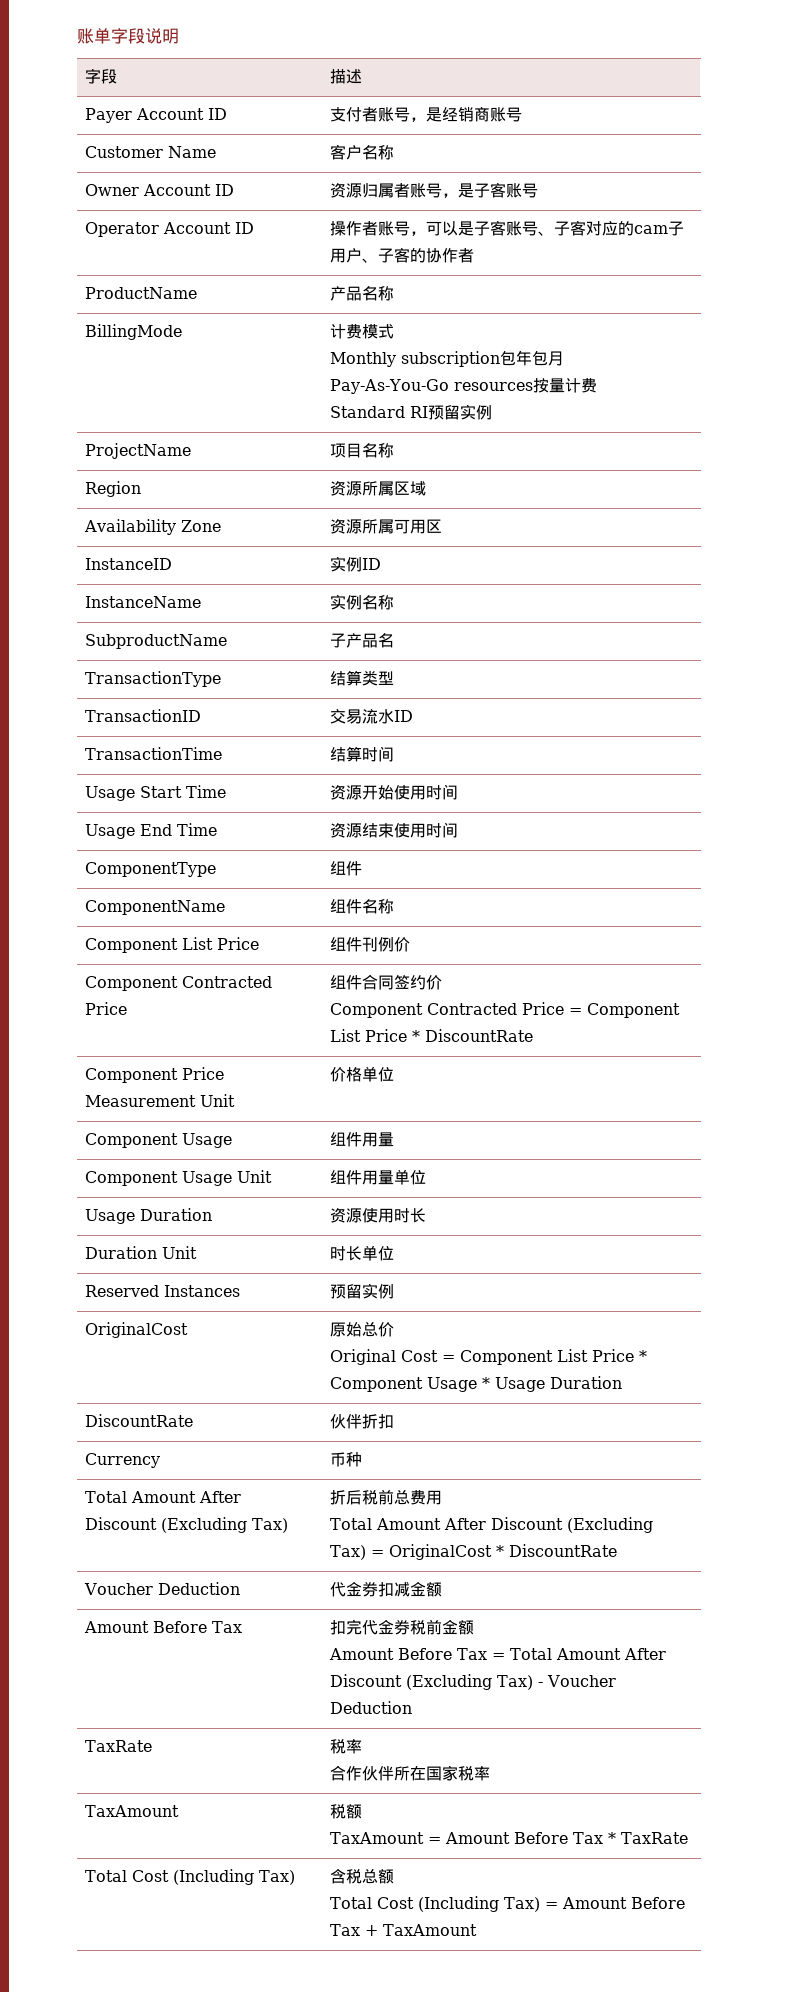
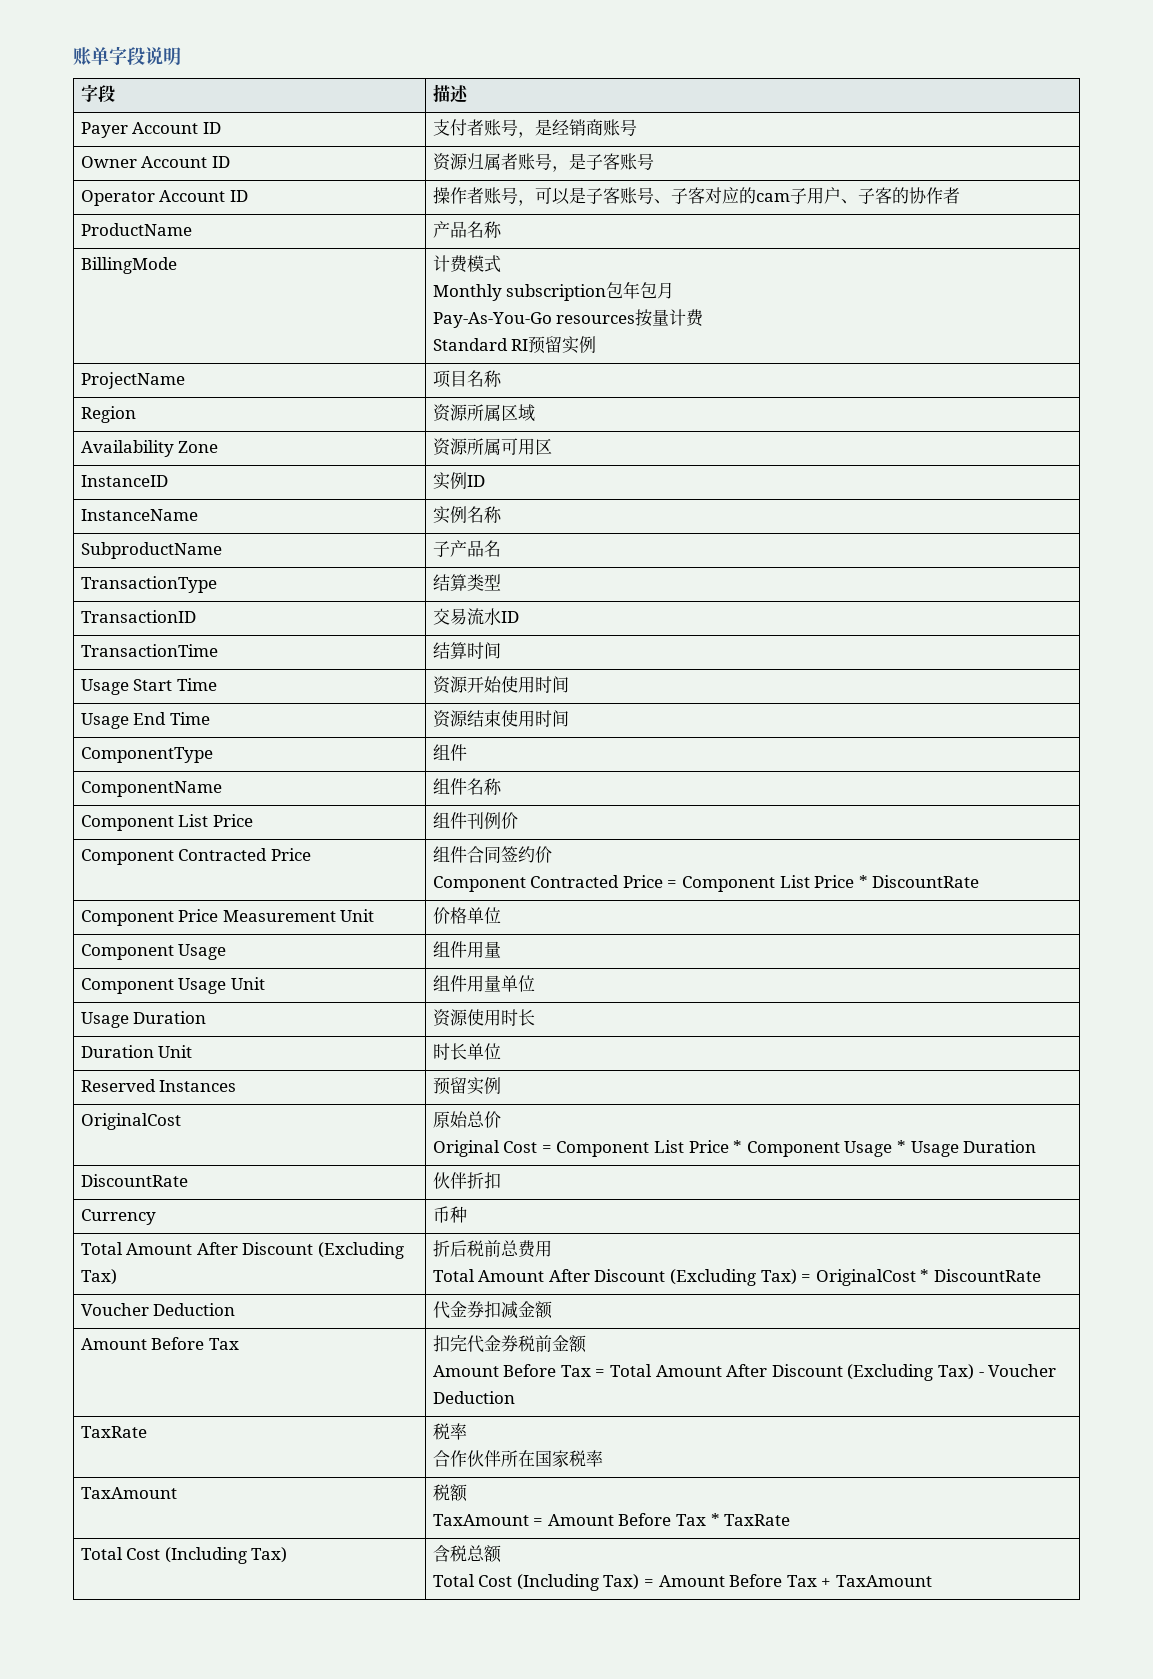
[84,146,216,158] [329,144,394,160] // Customer Name | 客户名称 -> (637, 127) none

